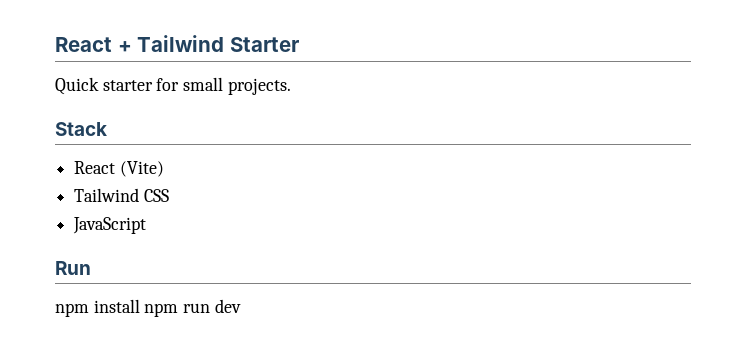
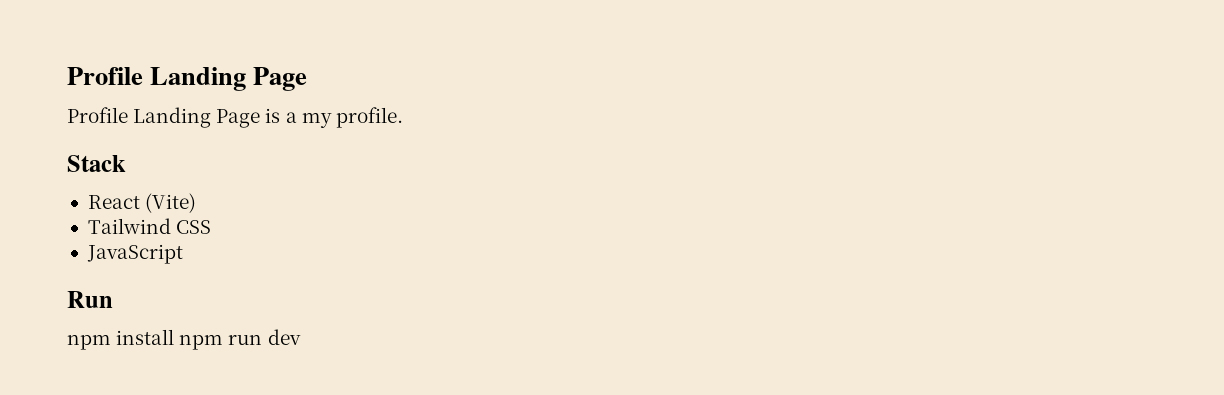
[55,35,299,52] [55,77,291,95] React + Tailwind Starter // Quick starter for small projects. -> [67,67,308,91] [67,107,403,128] Profile Landing Page // Profile Landing Page is a my profile.

